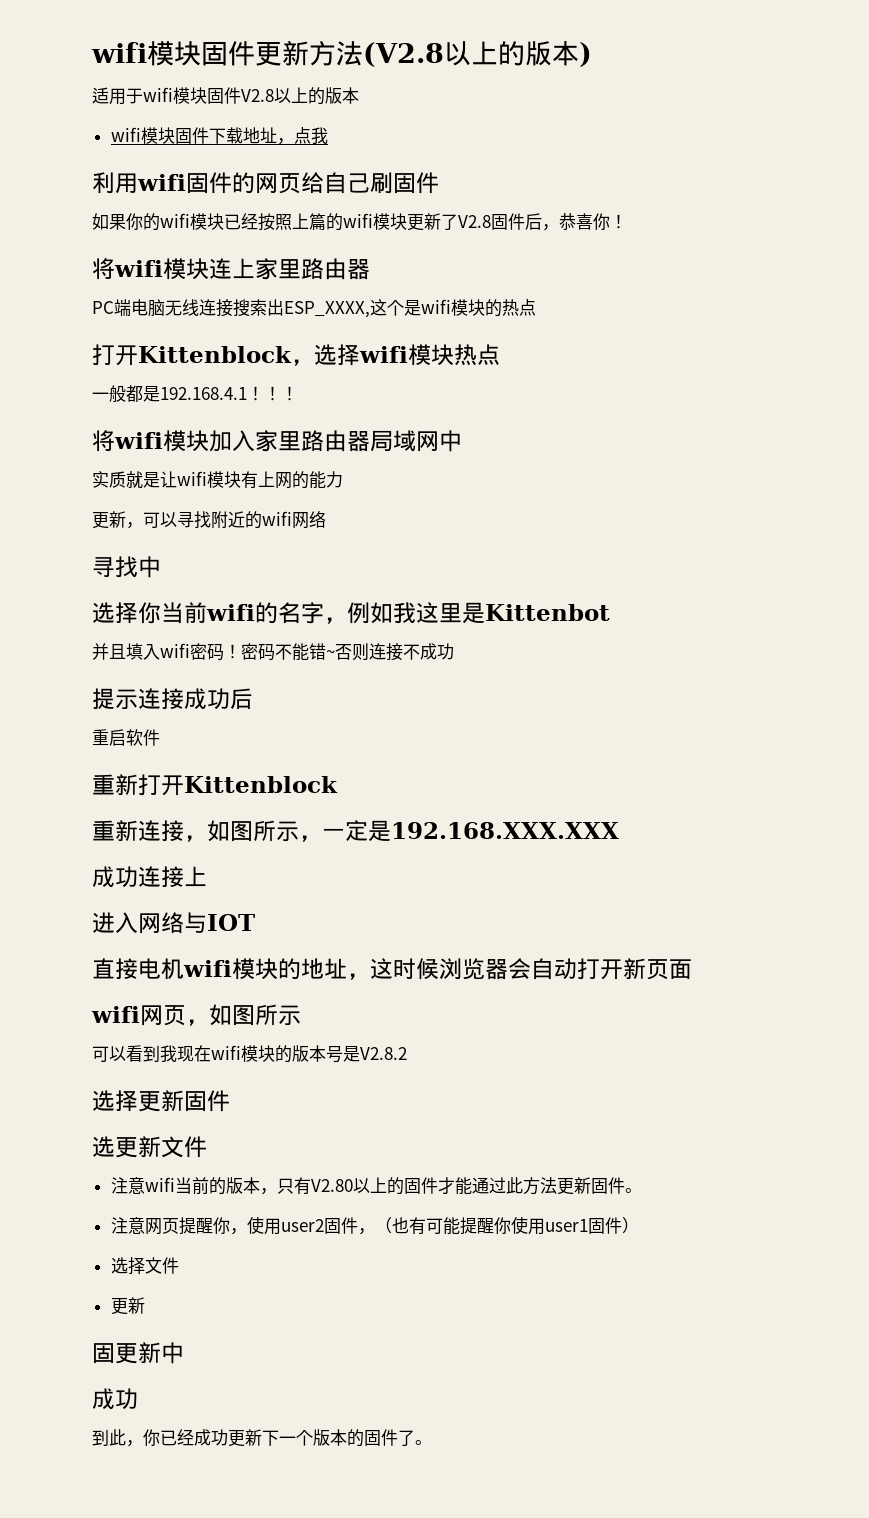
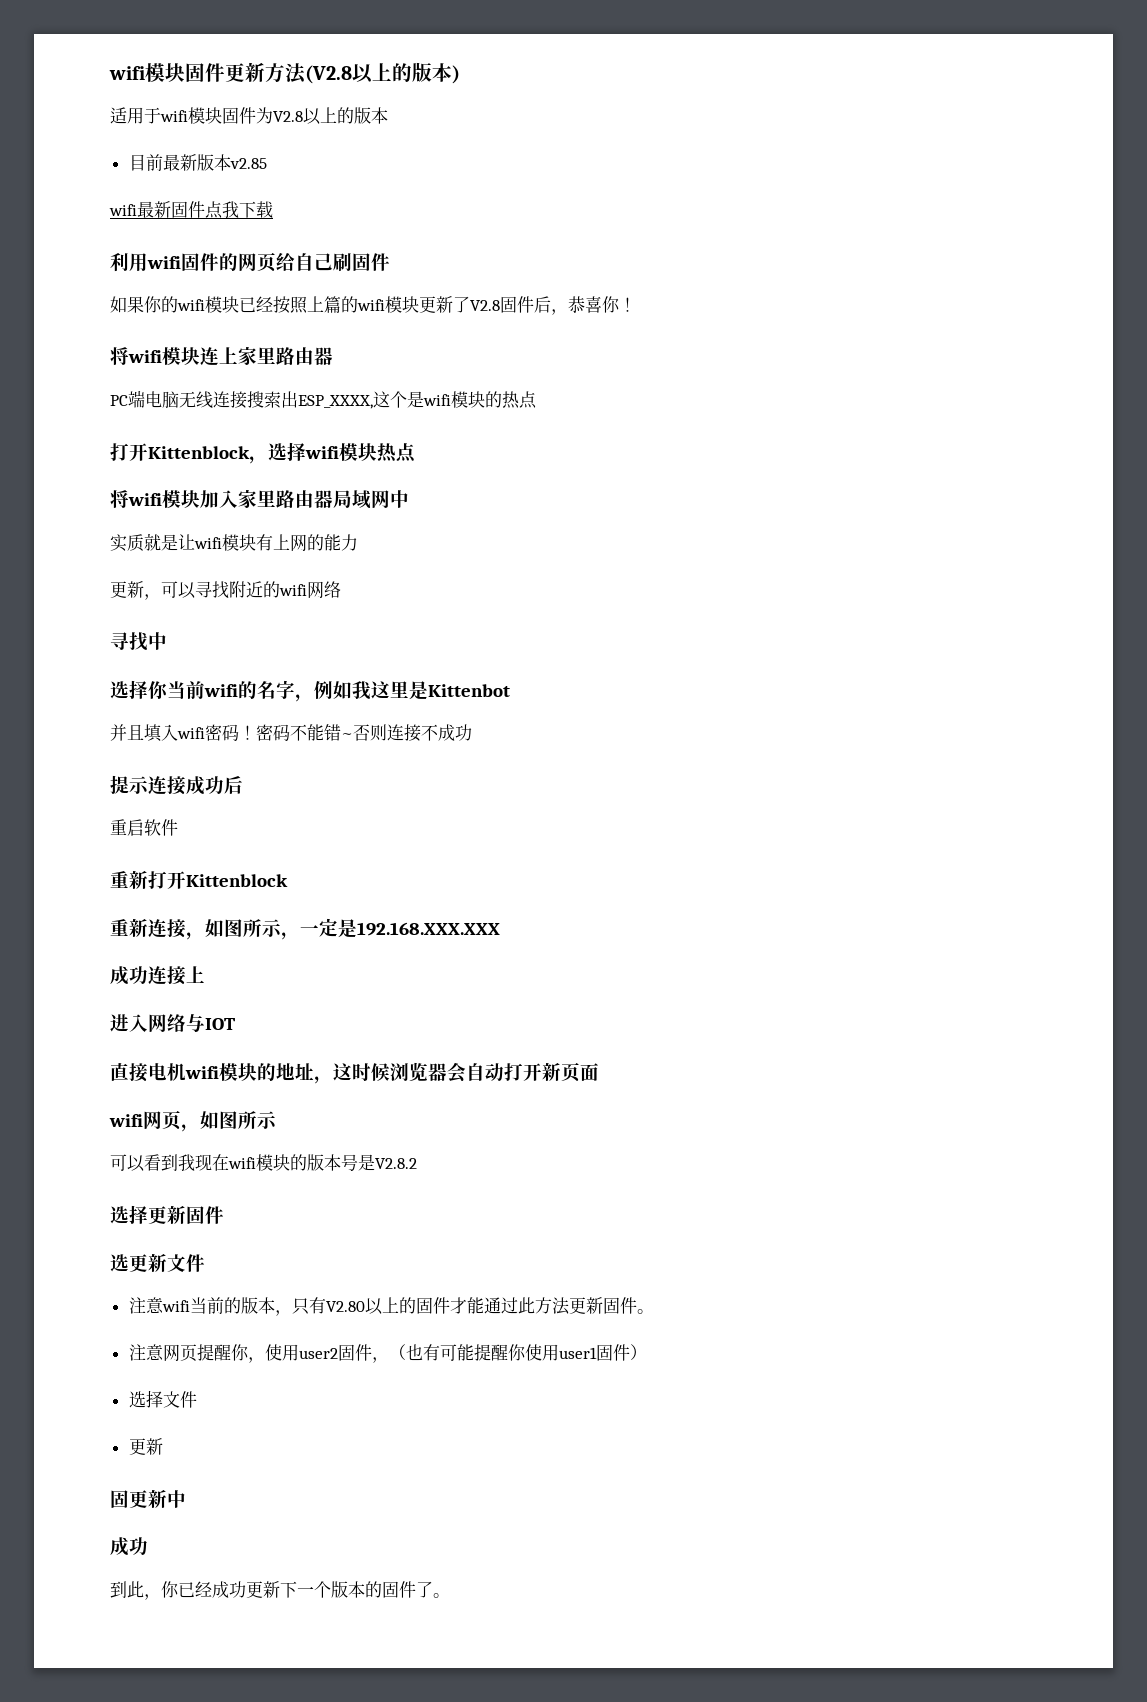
(241, 95) none -> [256,107,273,124] 为
[110,127,209,144] wifi模块固件 -> [128,154,267,171] [109,201,239,219] 目前最新版本v2.85 // wifi最新固件点我
[242,127,328,145] 地址，点我 -> (273, 209) none
[92,385,298,402] // 一般都是192.168.4.1！！！ -> (416, 453) none

